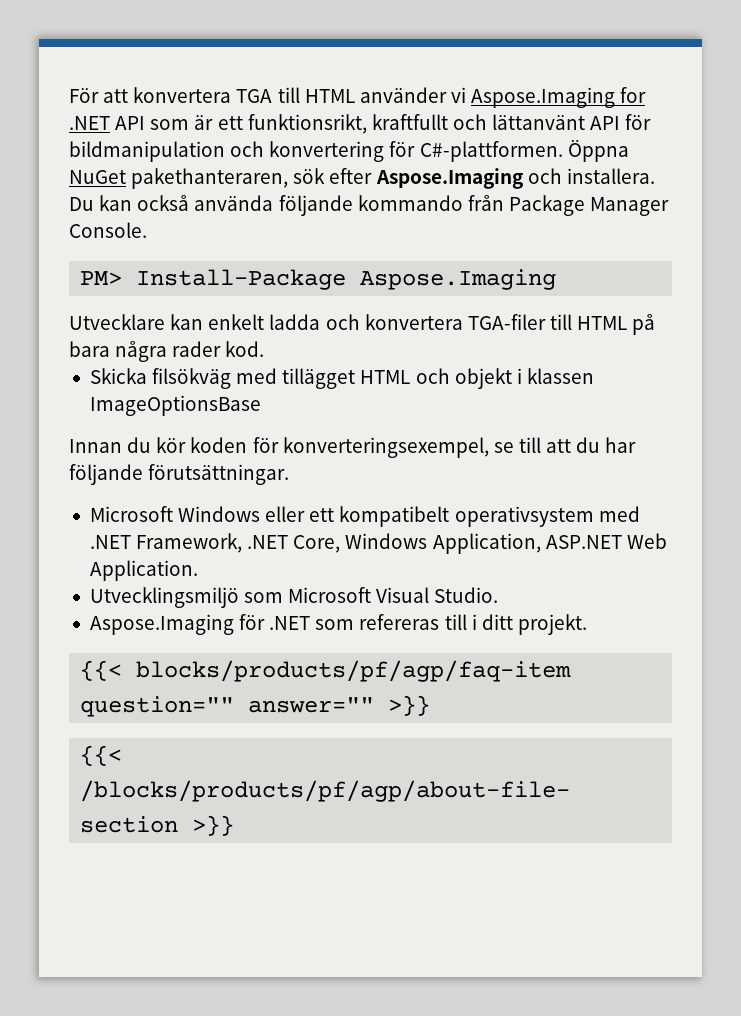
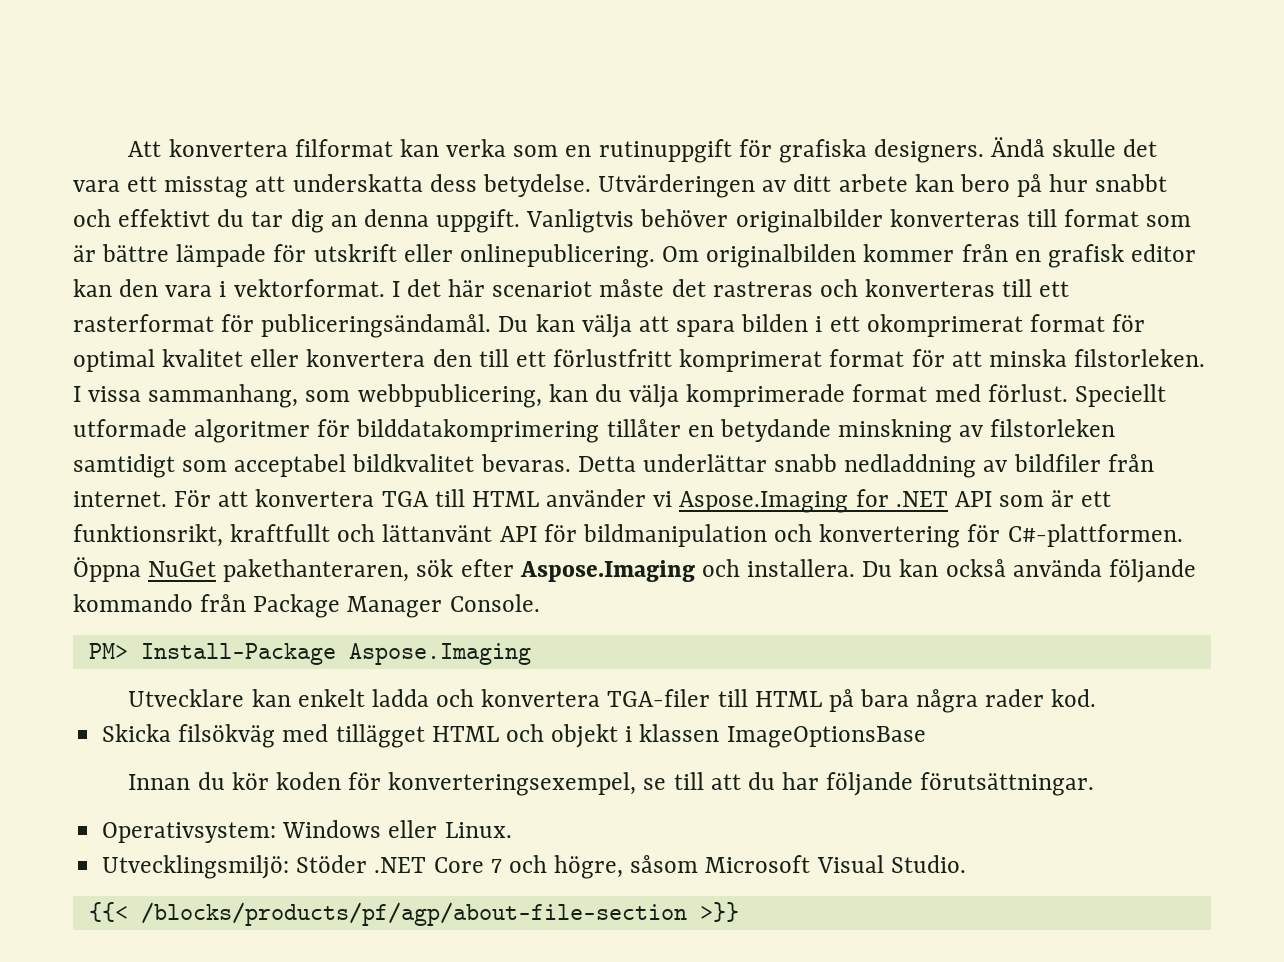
(69, 95) none -> [128,137,1158,163] [73,174,1168,198] [73,209,1192,233] [73,244,1197,268] [73,279,1070,297] [73,314,1146,338] [73,349,1206,372] [73,384,1166,408] [73,419,1116,443] [73,454,1154,478] [73,491,167,507] Att konvertera filformat kan verka som en rutinuppgift för grafiska designers. Ändå skulle det vara ett misstag att underskatta dess betydelse. Utvärderingen av ditt arbete kan bero på hur snabbt och effektivt du tar dig an denna uppgift. Vanligtvis behöver originalbilder konverteras till format som är bättre lämpade för utskrift eller onlinepublicering. Om originalbilden kommer från en grafisk editor kan den vara i vektorformat. I det här scenariot måste det rastreras och konverteras till ett rasterformat för publiceringsändamål. Du kan välja att spara bilden i ett okomprimerat format för optimal kvalitet eller konvertera den till ett förlustfritt komprimerat format för att minska filstorleken. I vissa sammanhang, som webbpublicering, kan du välja komprimerade format med förlust. Speciellt utformade algoritmer för bilddatakomprimering tillåter en betydande minskning av filstorleken samtidigt som acceptabel bildkvalitet bevaras. Detta underlättar snabb nedladdning av bildfiler från internet.
[89,506,173,522] Microsoft -> [102,822,277,843] Operativsystem:
[309,506,640,527] [89,533,667,554] [89,560,198,581] [89,587,499,608] [89,614,587,635] [80,660,572,682] [80,695,431,717] ett kompatibelt operativsystem med .NET Framework, .NET Core, Windows Application, ASP.NET Web Application. // Utvecklingsmiljö som Microsoft Visual Studio. // Aspose.Imaging för .NET som refereras till i ditt projekt. // {{< blocks/products/pf/agp/faq-item question="" answer="" >}} -> [444,822,512,838] [102,855,966,879] Linux. // Utvecklingsmiljö: Stöder .NET Core 7 och högre, såsom Microsoft Visual Studio.

